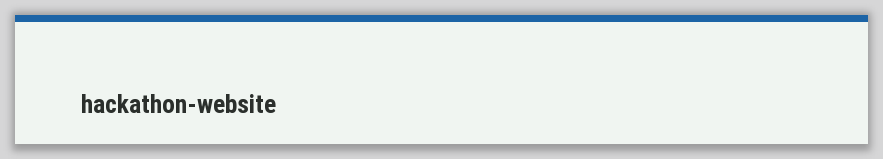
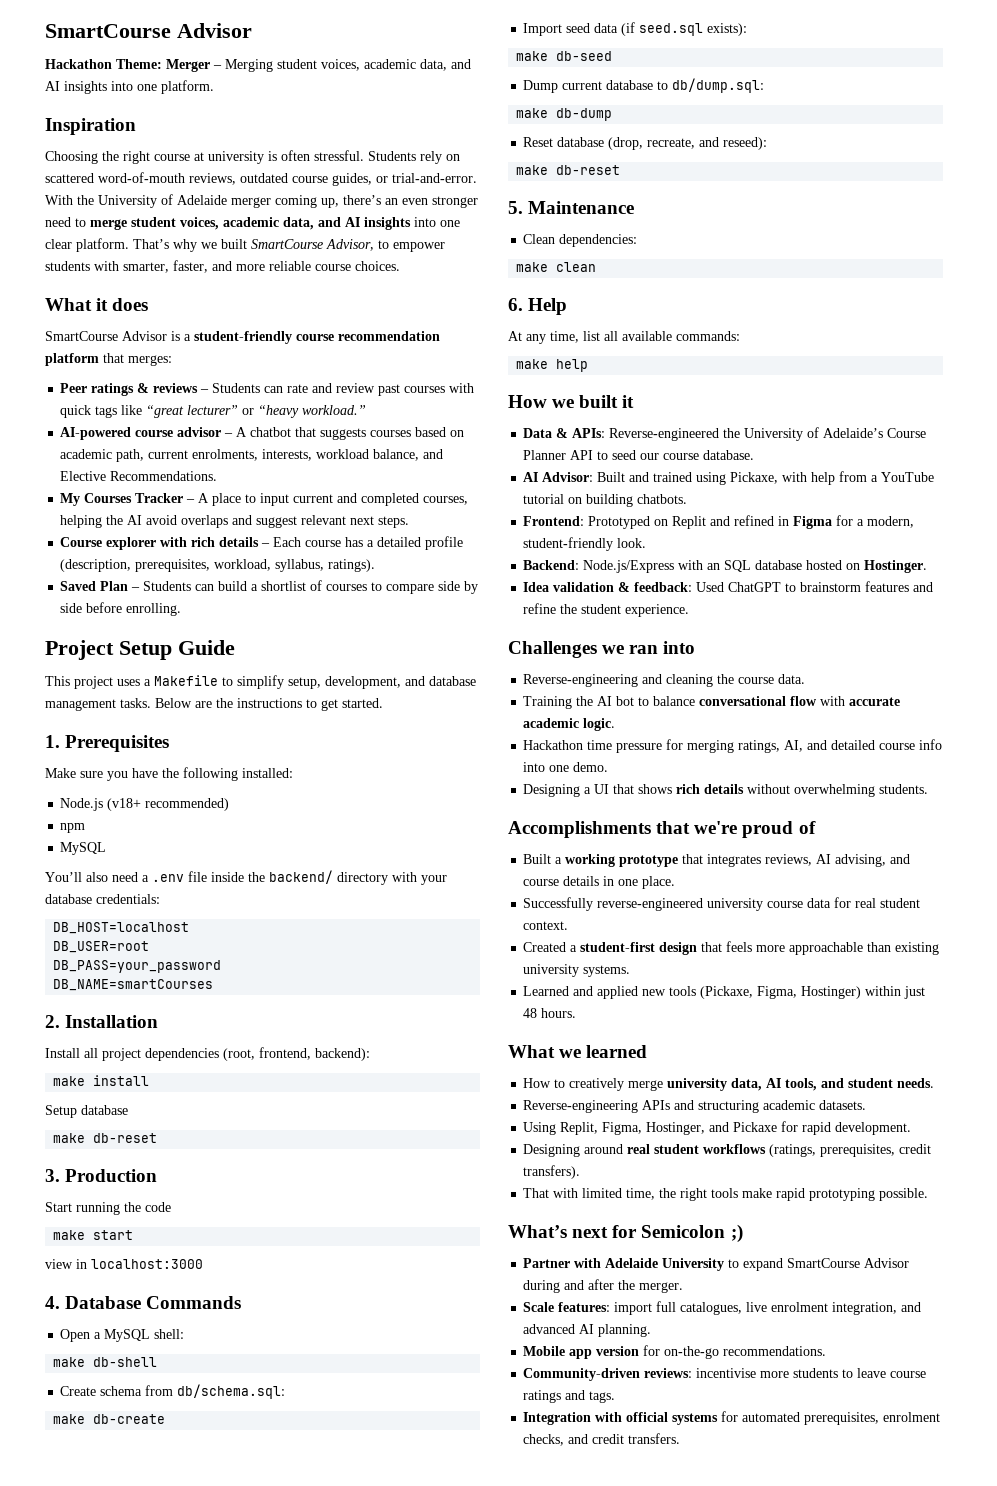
[81,94,276,113] hackathon-website -> [45,23,252,38] [45,59,471,72] [45,80,214,94] [45,118,136,135] [45,150,460,164] [45,172,477,186] [45,194,478,208] [45,217,460,230] [45,238,445,252] [45,260,400,273] [45,298,149,311] [45,331,440,344] [45,353,172,366] [60,383,475,396] [60,405,367,418] [60,427,465,440] [60,449,444,462] [60,471,218,481] [60,493,469,506] [60,515,410,528] [60,536,464,550] [60,559,376,572] [60,580,479,594] [60,602,182,616] [45,640,235,660] [45,675,476,689] [45,698,383,711] [45,735,170,752] [45,767,293,781] [60,798,230,811] [60,823,86,833] [60,842,107,855] [45,870,447,885] [45,894,160,904] [53,922,190,934] [53,941,150,953] [53,960,222,973] [53,979,214,991] [45,1015,159,1028] [45,1047,370,1061] [53,1075,150,1086] [45,1105,128,1118] [53,1133,158,1143] [45,1169,158,1182] [45,1202,171,1215] [53,1230,134,1240] [45,1259,203,1269] [45,1296,242,1309] [60,1329,185,1342] [53,1357,158,1367] [60,1384,286,1399] [53,1414,166,1424] [523,22,748,36] [516,51,613,61] [523,78,765,93] [516,108,613,121] [523,137,768,150] [516,165,621,175] [508,201,635,214] [523,234,638,247] [516,262,597,272] [508,298,568,315] [508,331,740,344] [516,359,589,372] [508,395,635,408] [523,427,927,441] [523,450,755,460] [523,471,935,485] [523,494,688,507] [523,515,915,529] [523,537,647,551] [523,560,928,573] [523,581,934,592] [523,603,690,617] [508,641,696,658] [523,674,806,687] [523,696,901,709] [523,718,616,731] [523,739,943,753] [523,762,609,772] [523,784,929,797] [508,821,816,838] [523,854,911,867] [523,876,676,889] [523,897,921,911] [523,921,569,930] [523,941,940,955] [523,964,631,977] [523,986,926,999] [523,1008,577,1018] [508,1045,648,1058] [523,1078,935,1091] [523,1100,867,1113] [523,1121,912,1135] [523,1144,932,1157] [523,1165,581,1179] [523,1188,929,1201] [508,1224,743,1243] [523,1258,910,1271] [523,1279,684,1293] [523,1301,922,1315] [523,1324,652,1337] [523,1345,827,1359] [523,1368,927,1381] [523,1390,616,1403] [523,1411,941,1425] [523,1433,681,1446] SmartCourse Advisor // Hackathon Theme: Merger – Merging student voices, academic data, and AI insights into one platform. // Inspiration // Choosing the right course at university is often stressful. Students rely on scattered word-of-mouth reviews, outdated course guides, or trial-and-error. With the University of Adelaide merger coming up, there’s an even stronger need to merge student voices, academic data, and AI insights into one clear platform. That’s why we built SmartCourse Advisor, to empower students with smarter, faster, and more reliable course choices. // What it does // SmartCourse Advisor is a student-friendly course recommendation platform that merges: // Peer ratings & reviews – Students can rate and review past courses with quick tags like “great lecturer” or “heavy workload.” // AI-powered course advisor – A chatbot that suggests courses based on academic path, current enrolments, interests, workload balance, and Elective Recommendations. // My Courses Tracker – A place to input current and completed courses, helping the AI avoid overlaps and suggest relevant next steps. // Course explorer with rich details – Each course has a detailed profile (description, prerequisites, workload, syllabus, ratings). // Saved Plan – Students can build a shortlist of courses to compare side by side before enrolling. // Project Setup Guide // This project uses a Makefile to simplify setup, development, and database management tasks. Below are the instructions to get started. // 1. Prerequisites // Make sure you have the following installed: // Node.js (v18+ recommended) // npm // MySQL // You’ll also need a .env file inside the backend/ directory with your database credentials: // DB_HOST=localhost // DB_USER=root // DB_PASS=your_password // DB_NAME=smartCourses // 2. Installation // Install all project dependencies (root, frontend, backend): // make install // Setup database // make db-reset // 3. Production // Start running the code // make start // view in localhost:3000 // 4. Database Commands // Open a MySQL shell: // make db-shell // Create schema from db/schema.sql: // make db-create // Import seed data (if seed.sql exists): // make db-seed // Dump current database to db/dump.sql: // make db-dump // Reset database (drop, recreate, and reseed): // make db-reset // 5. Maintenance // Clean dependencies: // make clean // 6. Help // At any time, list all available commands: // make help // How we built it // Data & APIs: Reverse-engineered the University of Adelaide’s Course Planner API to seed our course database. // AI Advisor: Built and trained using Pickaxe, with help from a YouTube tutorial on building chatbots. // Frontend: Prototyped on Replit and refined in Figma for a modern, student-friendly look. // Backend: Node.js/Express with an SQL database hosted on Hostinger. // Idea validation & feedback: Used ChatGPT to brainstorm features and refine the student experience. // Challenges we ran into // Reverse-engineering and cleaning the course data. // Training the AI bot to balance conversational flow with accurate academic logic. // Hackathon time pressure for merging ratings, AI, and detailed course info into one demo. // Designing a UI that shows rich details without overwhelming students. // Accomplishments that we're proud of // Built a working prototype that integrates reviews, AI advising, and course details in one place. // Successfully reverse-engineered university course data for real student context. // Created a student-first design that feels more approachable than existing university systems. // Learned and applied new tools (Pickaxe, Figma, Hostinger) within just 48 hours. // What we learned // How to creatively merge university data, AI tools, and student needs. // Reverse-engineering APIs and structuring academic datasets. // Using Replit, Figma, Hostinger, and Pickaxe for rapid development. // Designing around real student workflows (ratings, prerequisites, credit transfers). // That with limited time, the right tools make rapid prototyping possible. // What’s next for Semicolon ;) // Partner with Adelaide University to expand SmartCourse Advisor during and after the merger. // Scale features: import full catalogues, live enrolment integration, and advanced AI planning. // Mobile app version for on-the-go recommendations. // Community-driven reviews: incentivise more students to leave course ratings and tags. // Integration with official systems for automated prerequisites, enrolment checks, and credit transfers.

